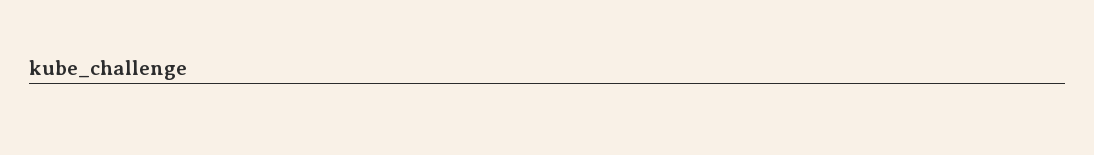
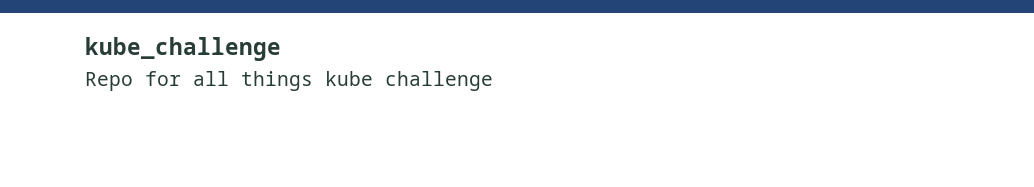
(187, 70) none -> [85,71,493,91] // Repo for all things kube challenge

